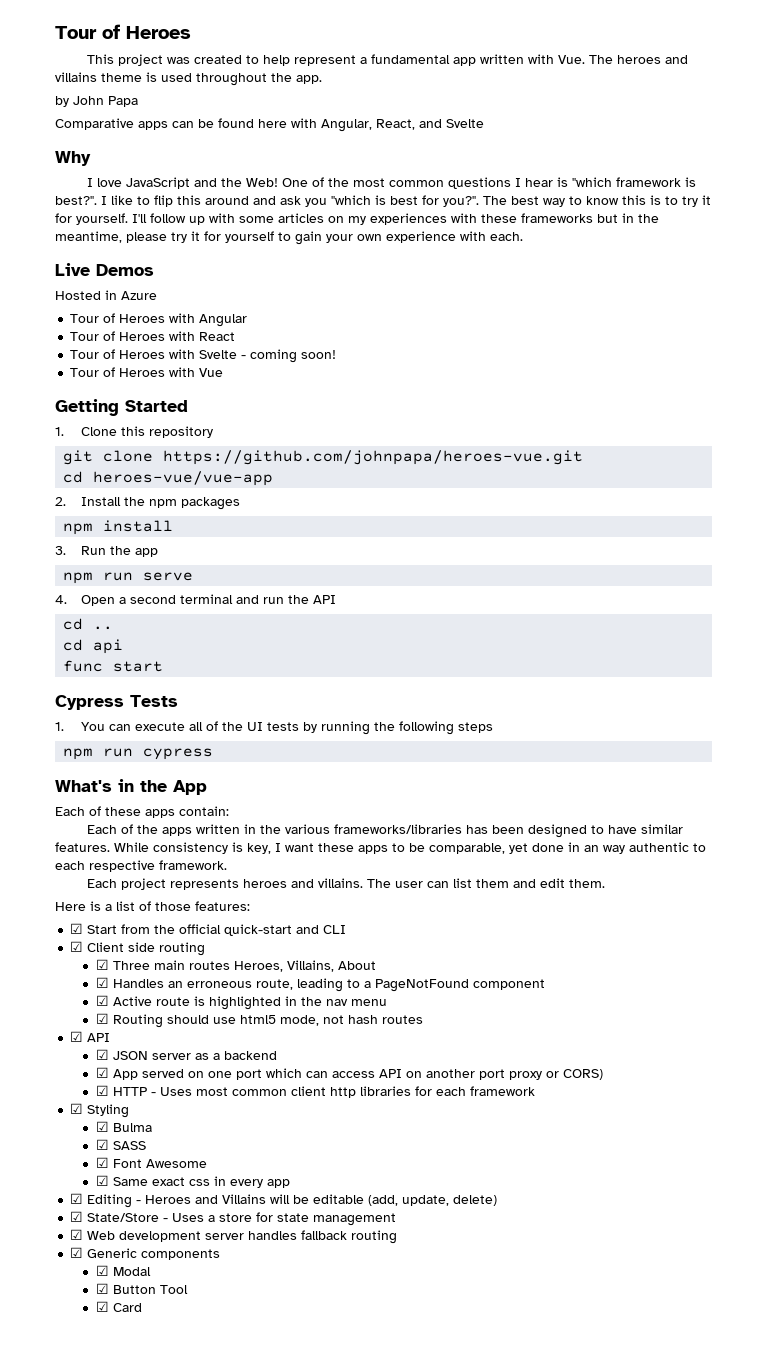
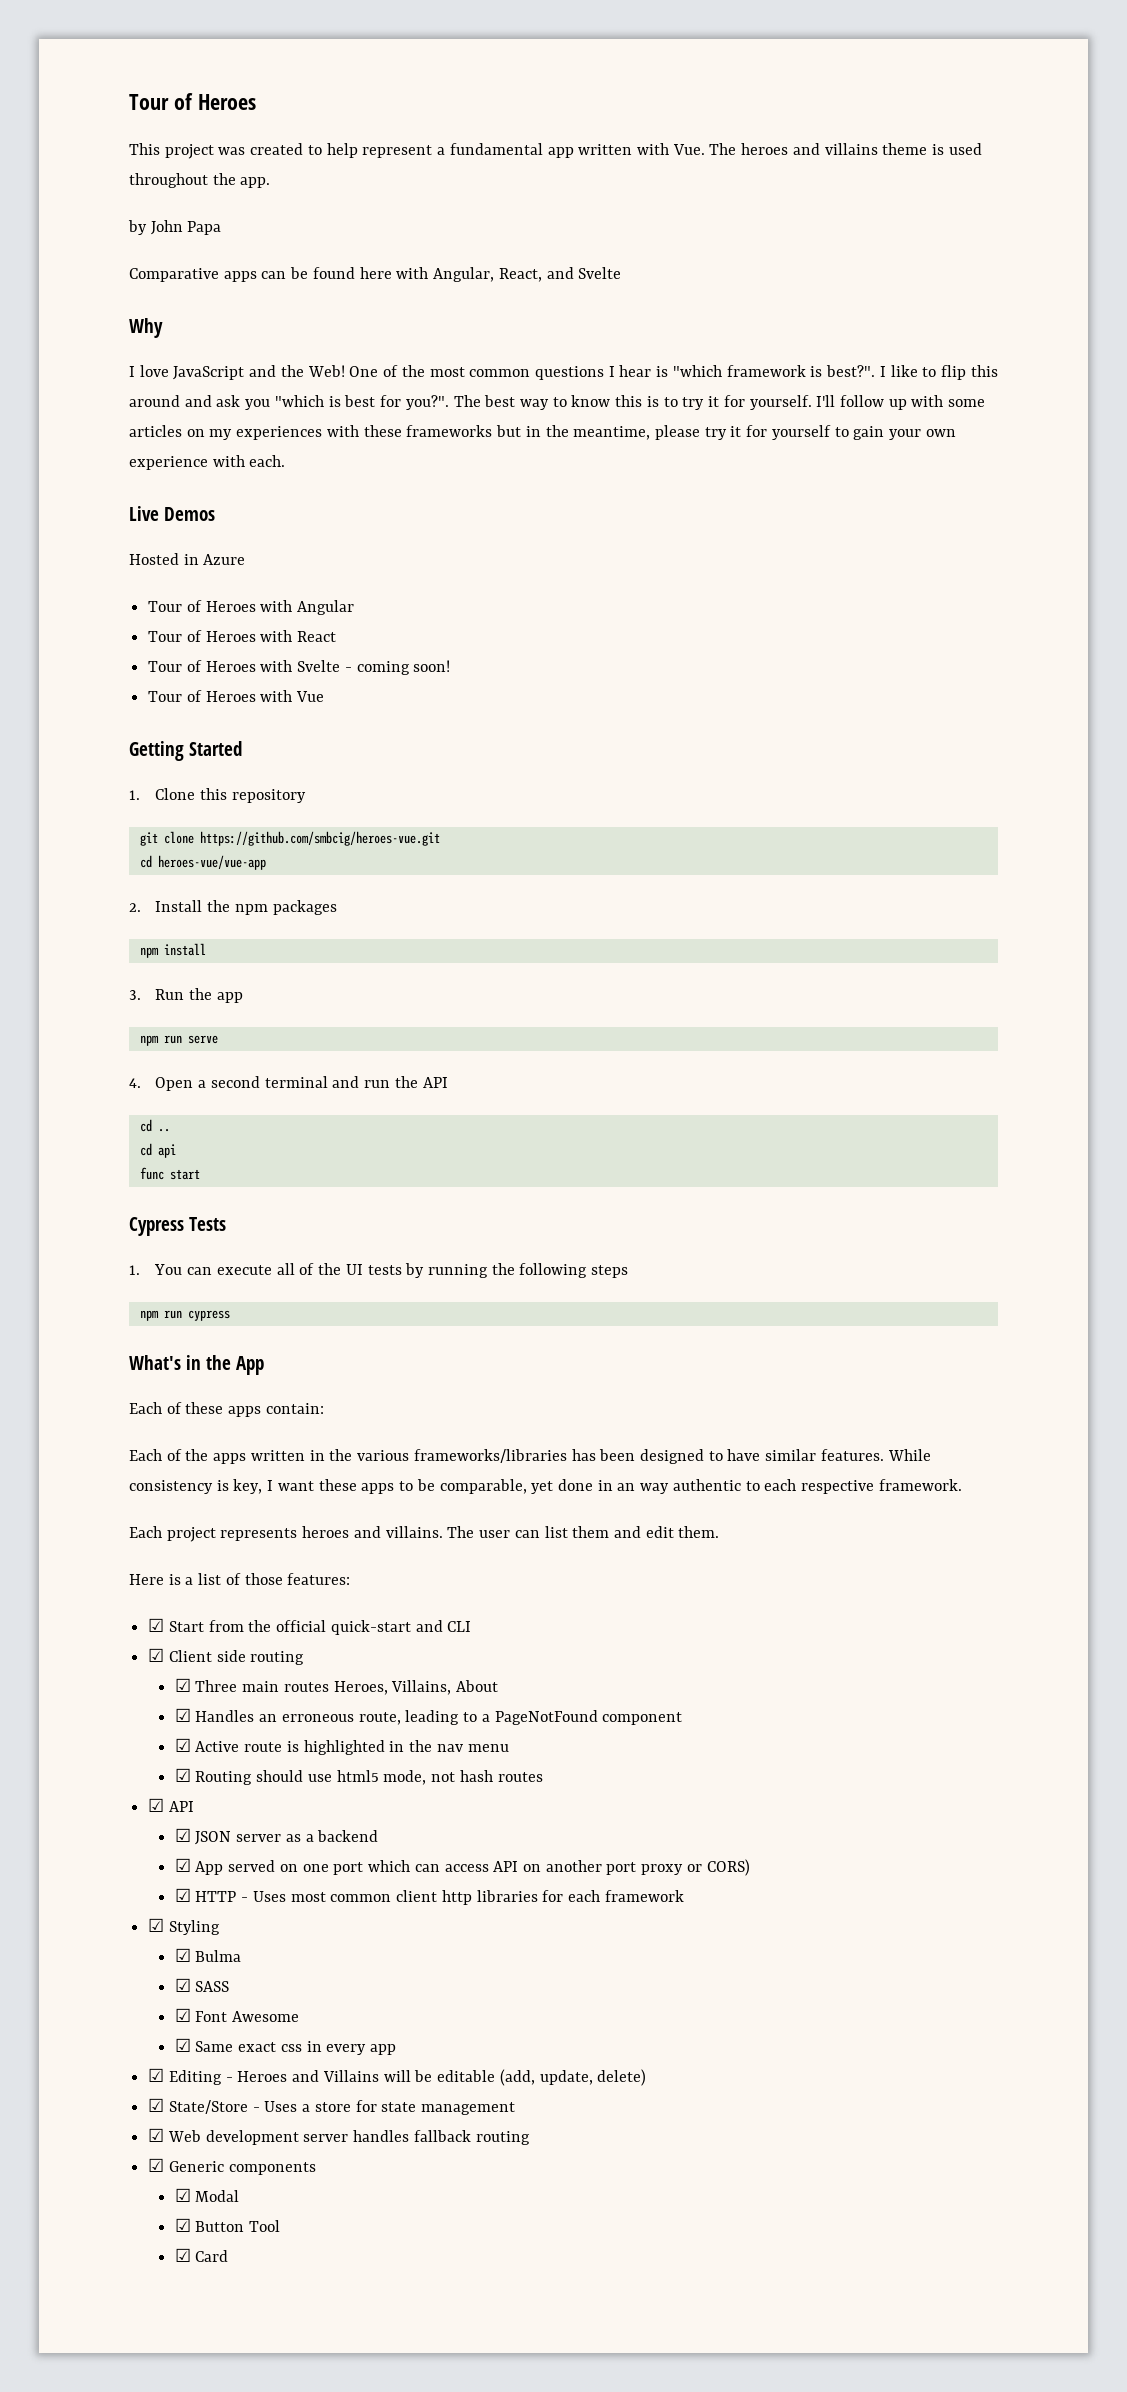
[163,450,584,465] https://github.com/johnpapa/heroes-vue.git -> [199,831,440,846] https://github.com/smbcig/heroes-vue.git

